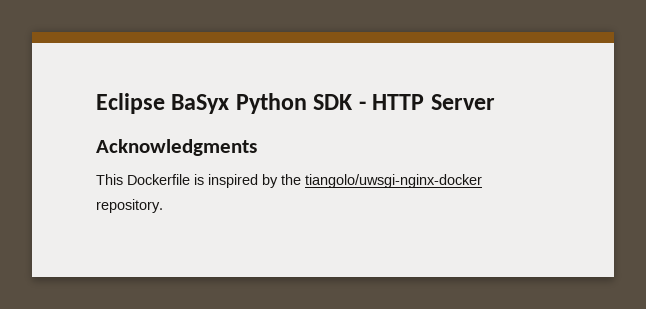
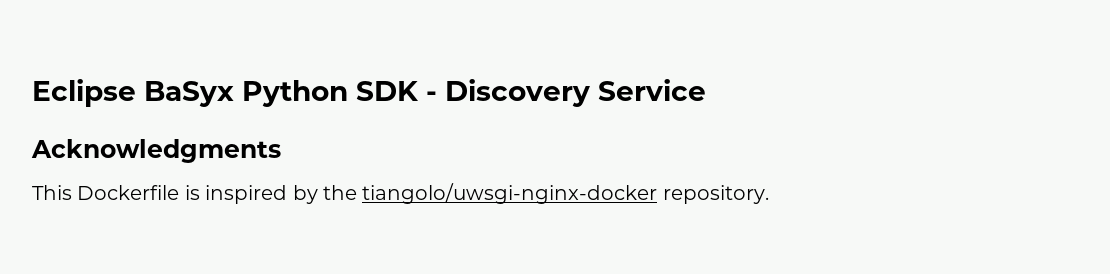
[372,94,495,110] HTTP Server -> [445,79,706,107] Discovery Service

